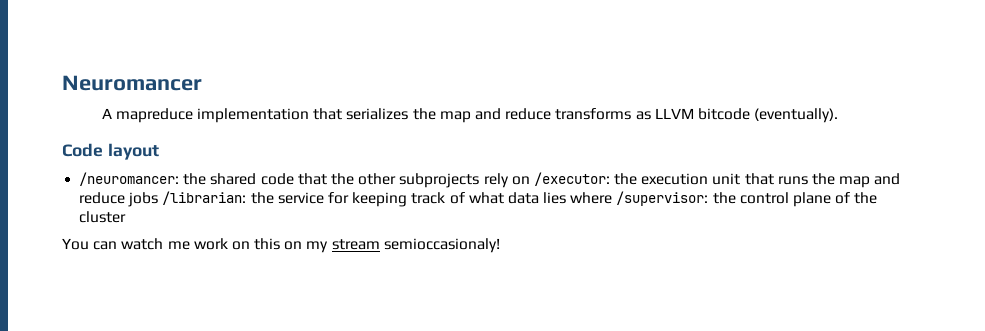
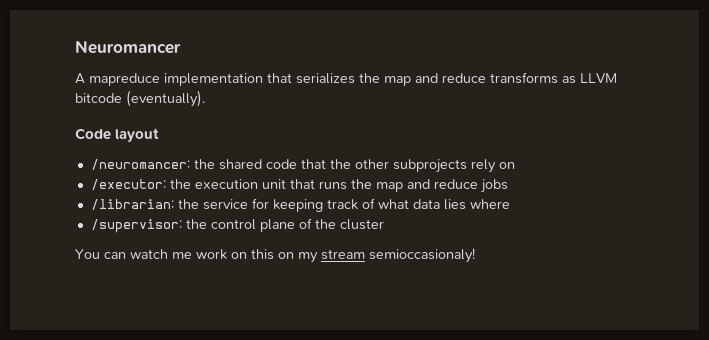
(530, 180) none -> (515, 165) //
(159, 199) none -> (508, 186) //
(613, 198) none -> (510, 204) //

